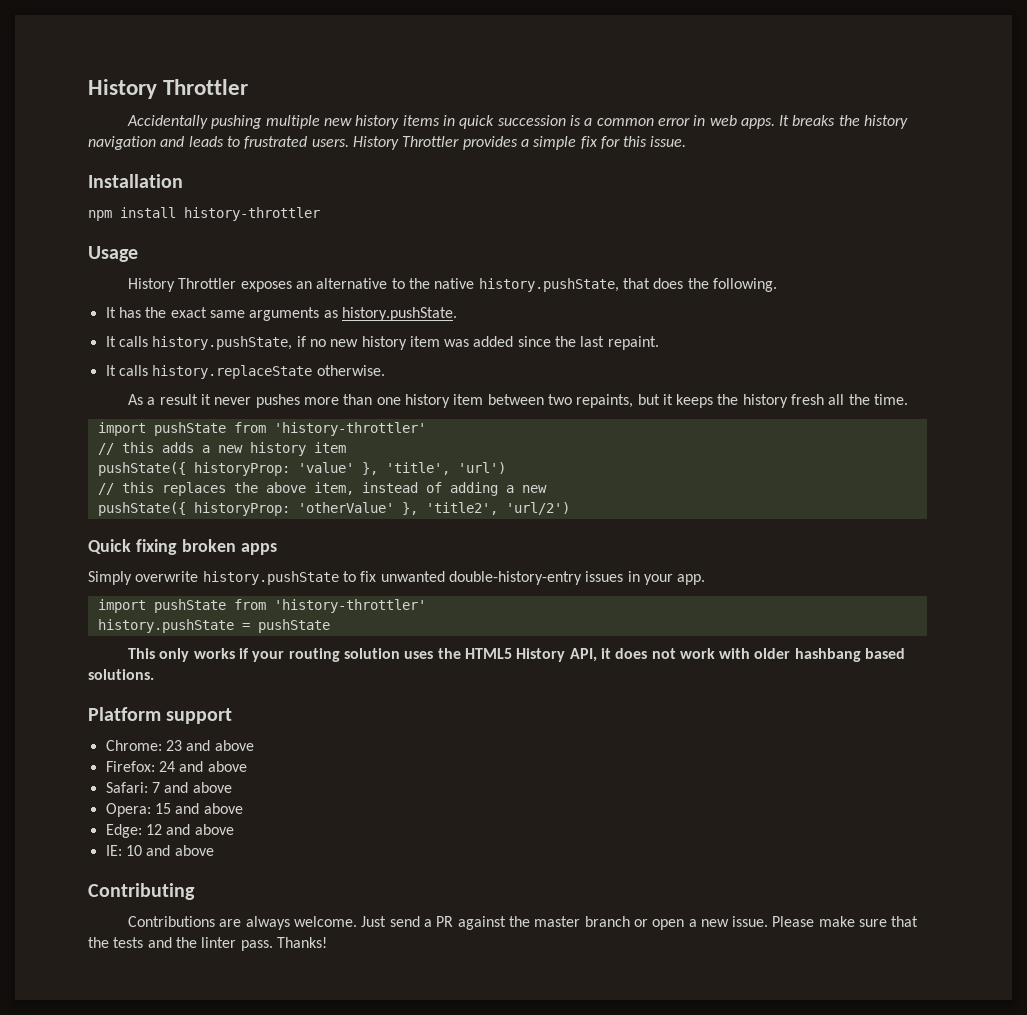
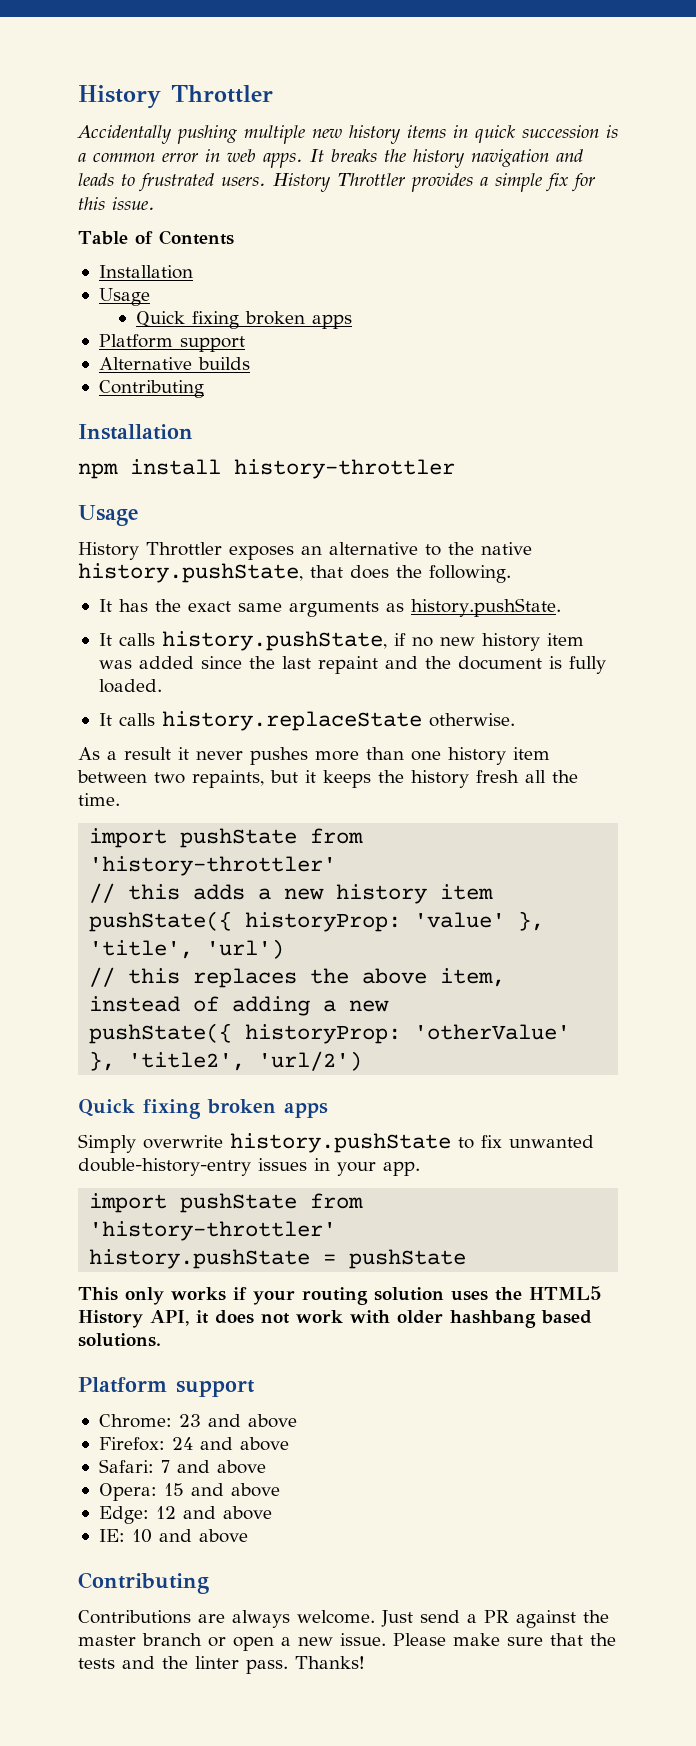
(687, 141) none -> [78,230,234,245] [98,265,193,279] [98,288,150,306] [136,311,353,329] [98,334,245,352] [98,357,250,370] [98,380,204,398] // Table of Contents // Installation // Usage // Quick fixing broken apps // Platform support // Alternative builds // Contributing
[607,336,659,350] repaint. -> [317,656,606,674] [98,679,162,693] repaint and the document is fully loaded.

